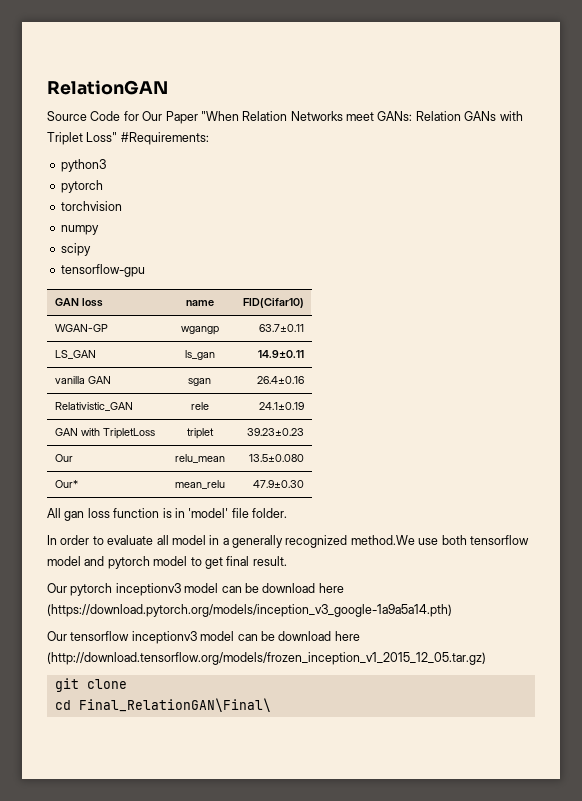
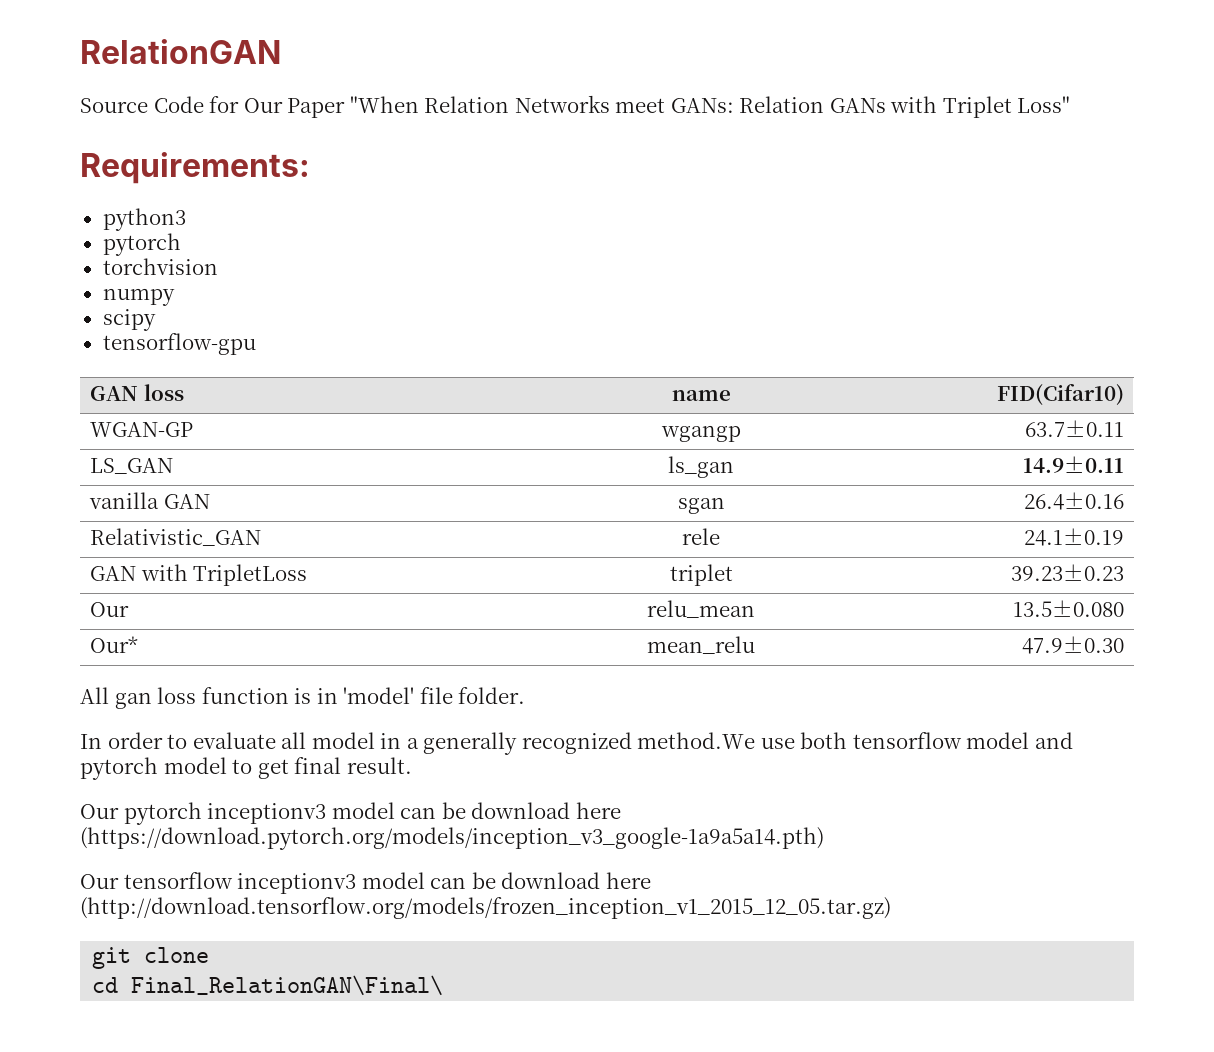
[120,132,209,145] #Requirements: -> [80,152,310,184] // Requirements:

